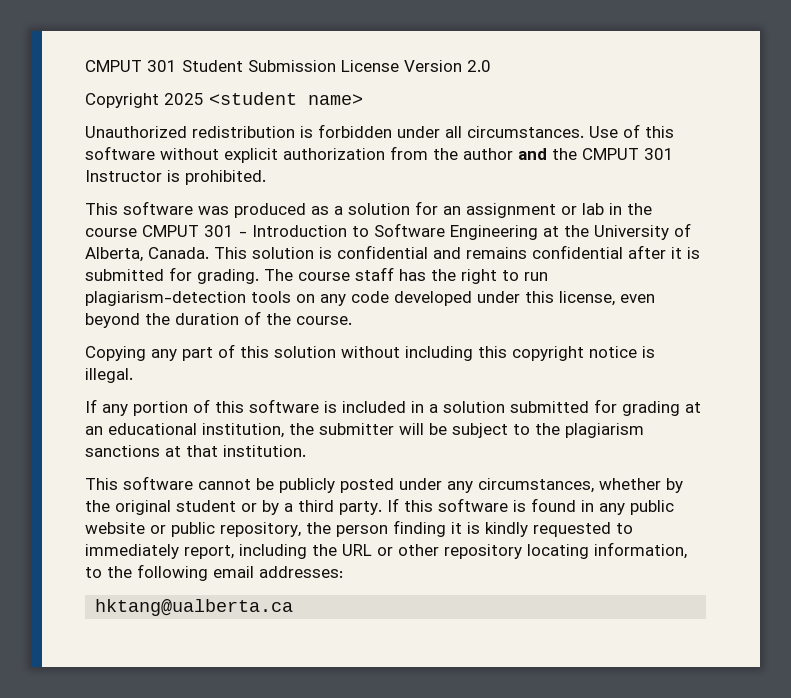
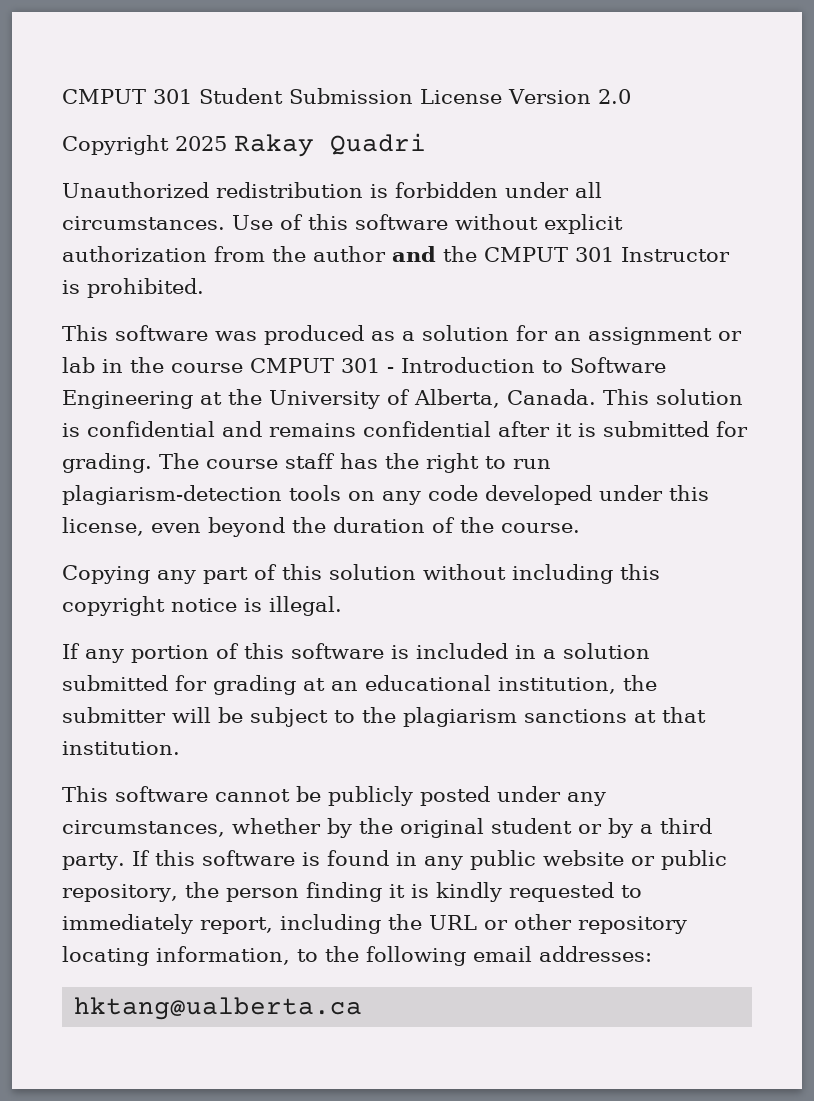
[209,92,363,105] <student name> -> [234,133,426,157] Rakay Quadri

